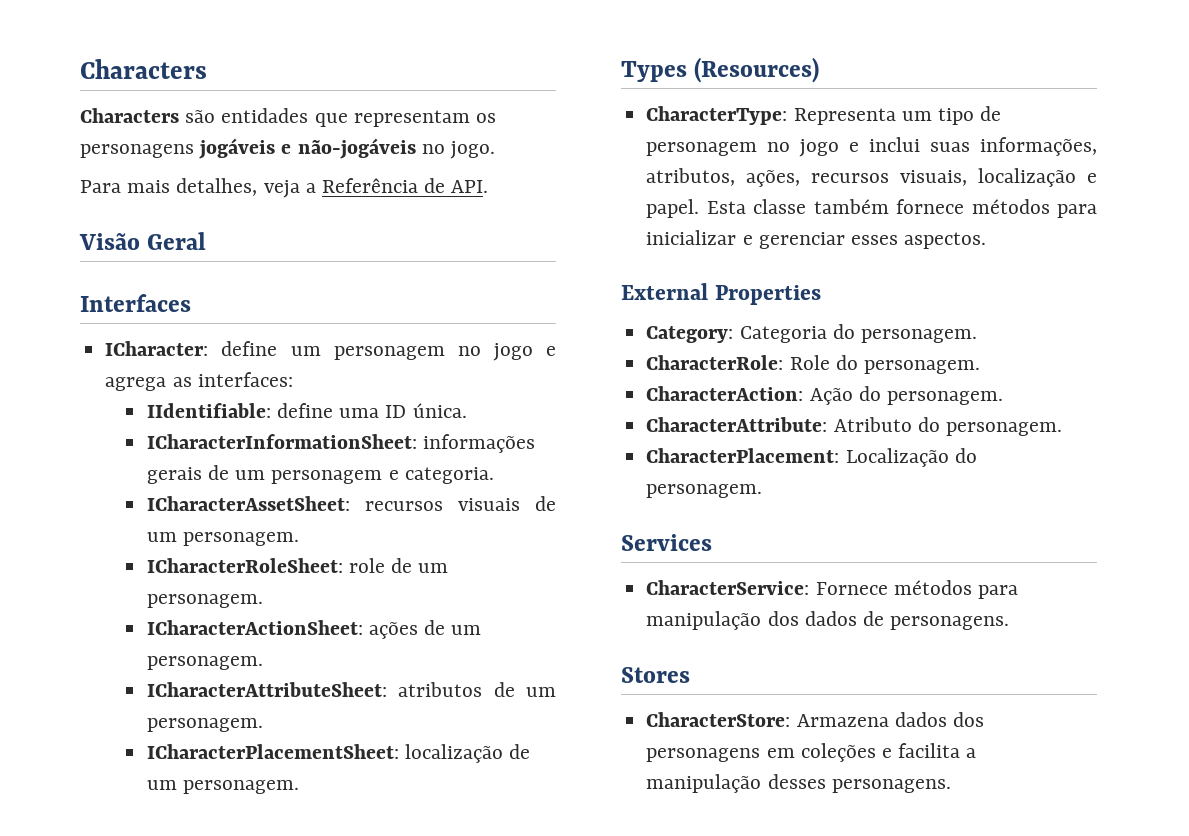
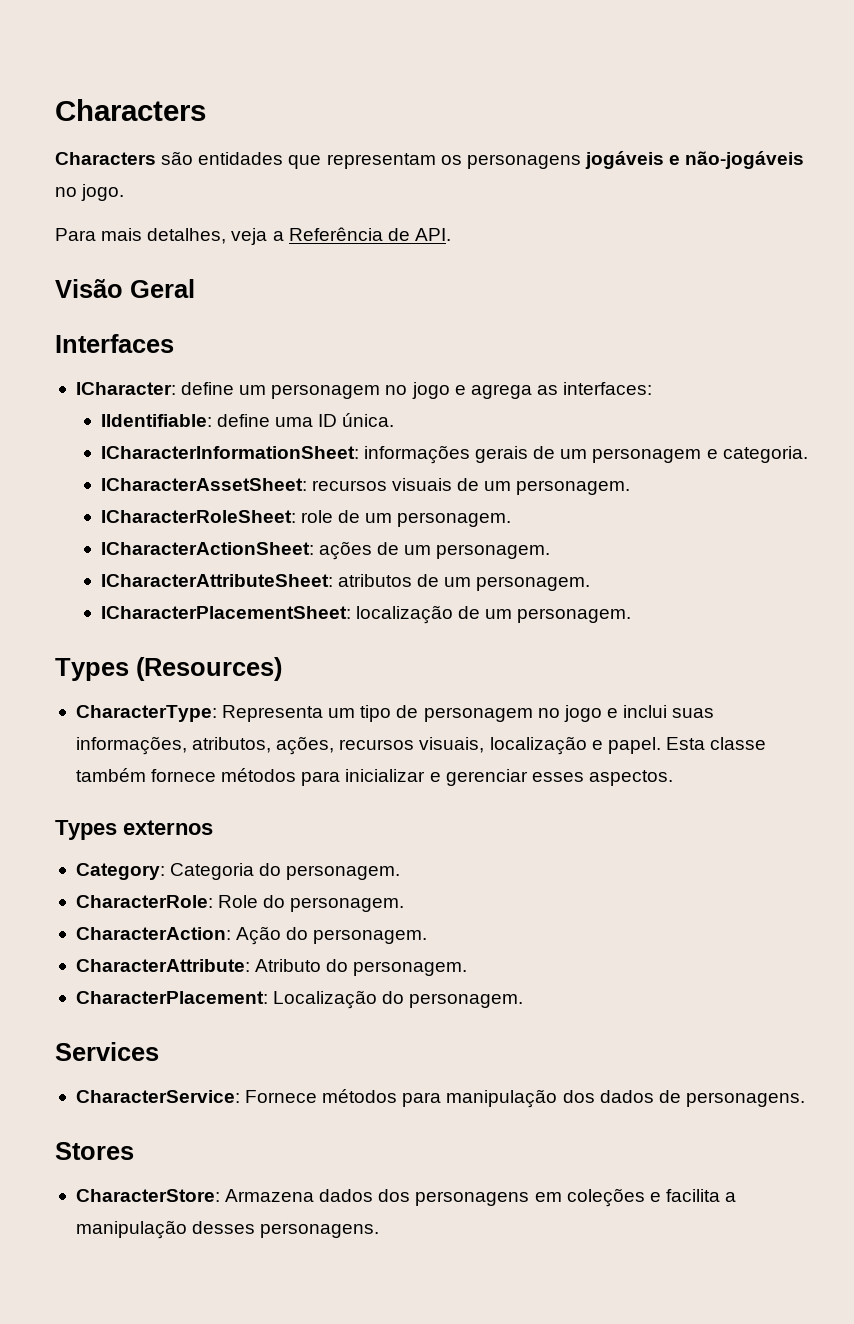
[621,283,821,305] External Properties -> [55,820,213,840] Types externos

